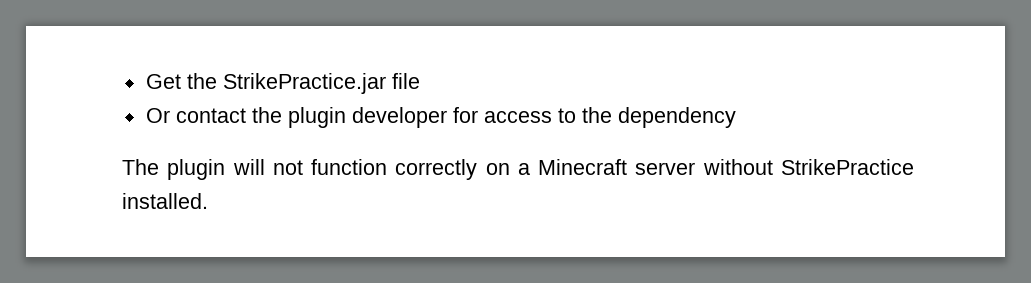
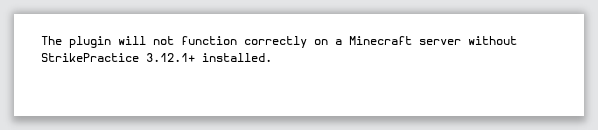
[145,73,420,94] [145,107,736,128] Get the StrikePractice.jar file // Or contact the plugin developer for access to the dependency // -> (41, 40) none
(914, 167) none -> [146,53,195,62] 3.12.1+

